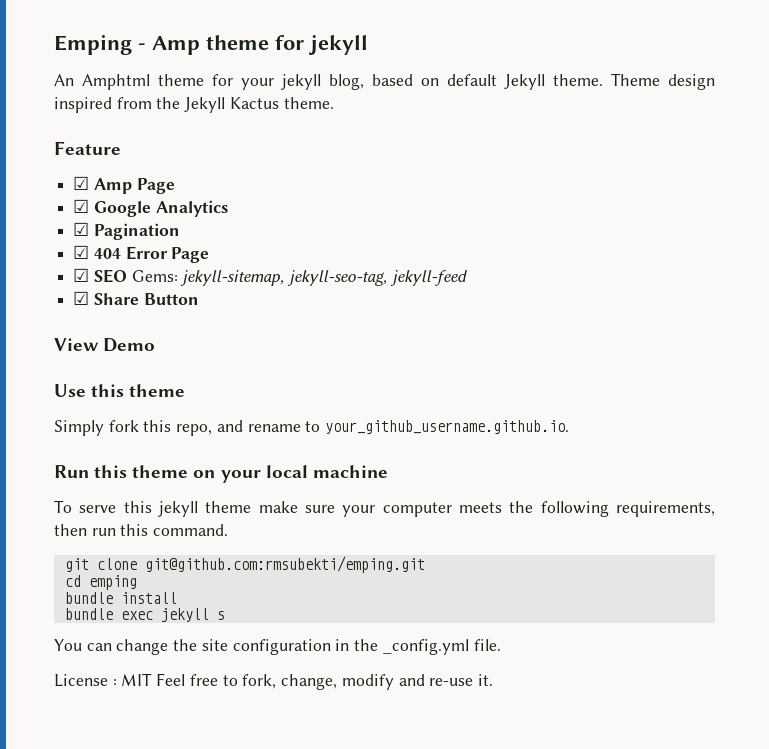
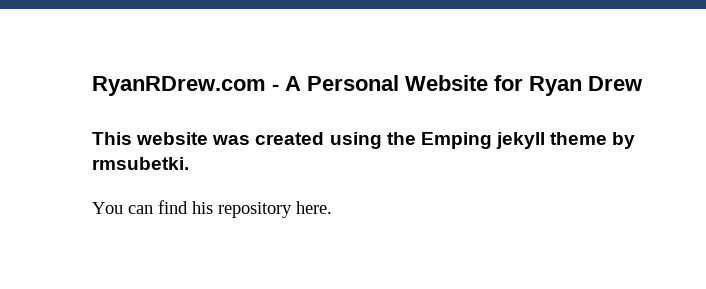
[54,34,368,55] [54,73,715,90] [54,97,334,113] [54,141,121,155] [73,176,175,194] [73,199,228,217] [73,222,180,240] [73,245,210,263] [73,268,468,286] [73,291,199,305] [54,338,156,352] [54,384,186,397] [54,420,570,436] [54,465,388,483] [54,500,715,517] [54,524,229,536] [64,556,425,573] [64,575,137,590] [64,592,177,604] [64,608,225,622] [54,639,501,655] [54,673,493,690] Emping - Amp theme for jekyll // An Amphtml theme for your jekyll blog, based on default Jekyll theme. Theme design inspired from the Jekyll Kactus theme. // Feature // ☑ Amp Page // ☑ Google Analytics // ☑ Pagination // ☑ 404 Error Page // ☑ SEO Gems: jekyll-sitemap, jekyll-seo-tag, jekyll-feed // ☑ Share Button // View Demo // Use this theme // Simply fork this repo, and rename to your_github_username.github.io. // Run this theme on your local machine // To serve this jekyll theme make sure your computer meets the following requirements, then run this command. // git clone git@github.com:rmsubekti/emping.git // cd emping // bundle install // bundle exec jekyll s // You can change the site configuration in the _config.yml file. // License : MIT Feel free to fork, change, modify and re-use it. -> [92,75,643,96] [92,132,636,149] [92,157,189,170] [92,200,332,218] RyanRDrew.com - A Personal Website for Ryan Drew // This website was created using the Emping jekyll theme by rmsubetki. // You can find his repository here.

